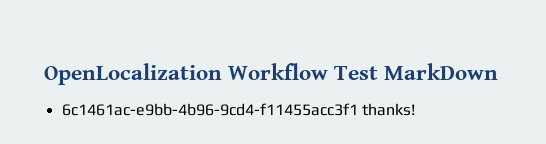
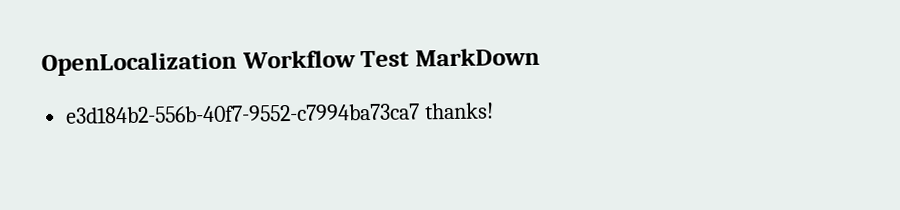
[61,103,358,116] 6c1461ac-e9bb-4b96-9cd4-f11455acc3f1 -> [66,103,421,124] e3d184b2-556b-40f7-9552-c7994ba73ca7

